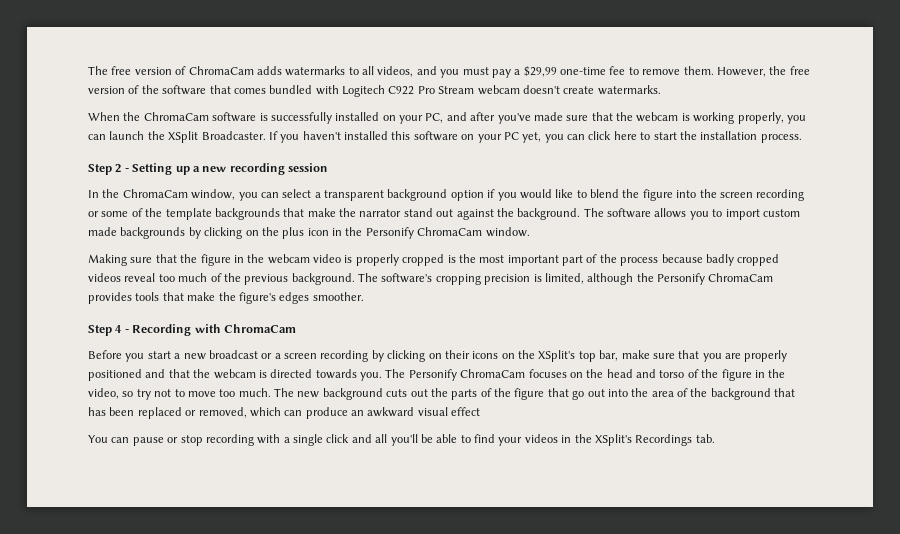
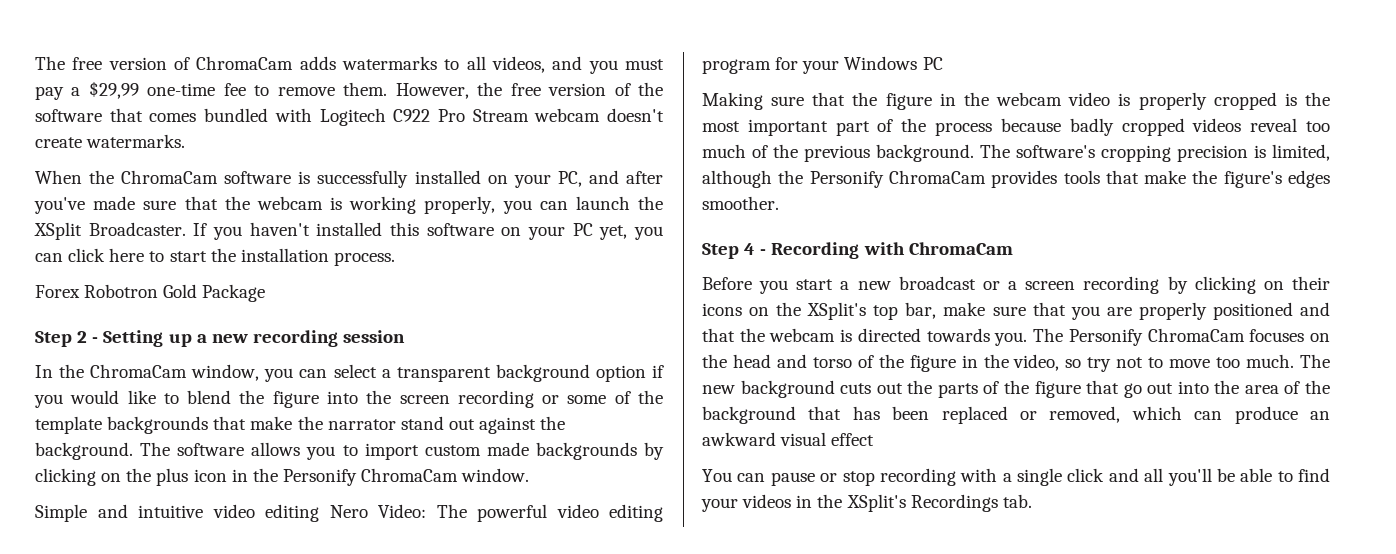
(802, 138) none -> [35,284,266,302] // Forex Robotron Gold Package
(530, 232) none -> [35,504,663,522] [702,56,943,74] // Simple and intuitive video editing Nero Video: The powerful video editing program for your Windows PC

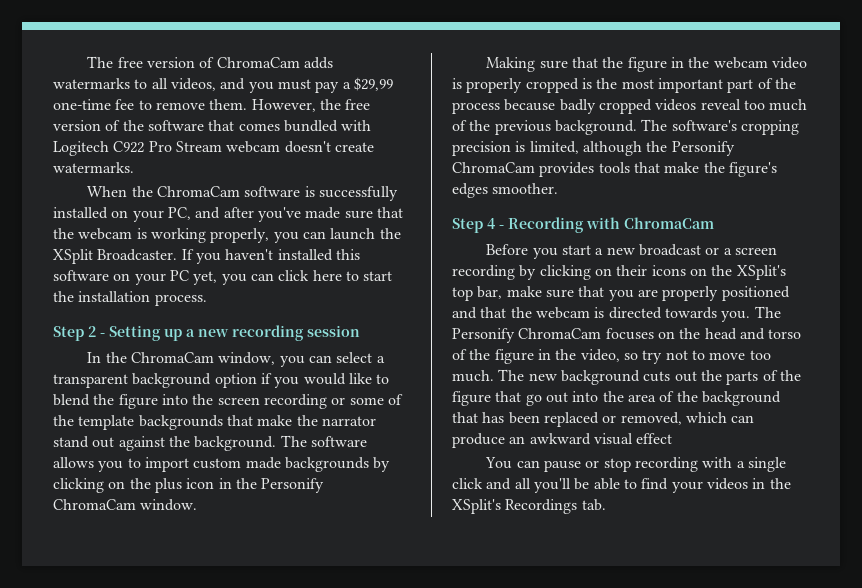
[35,284,266,302] // Forex Robotron Gold Package -> (207, 300) none
[35,504,663,522] [702,56,943,74] // Simple and intuitive video editing Nero Video: The powerful video editing program for your Windows PC -> (198, 505) none

